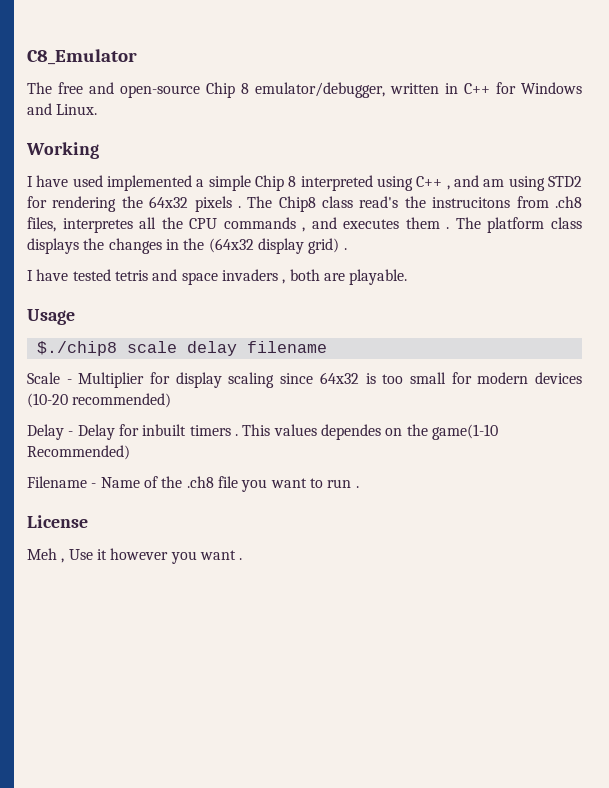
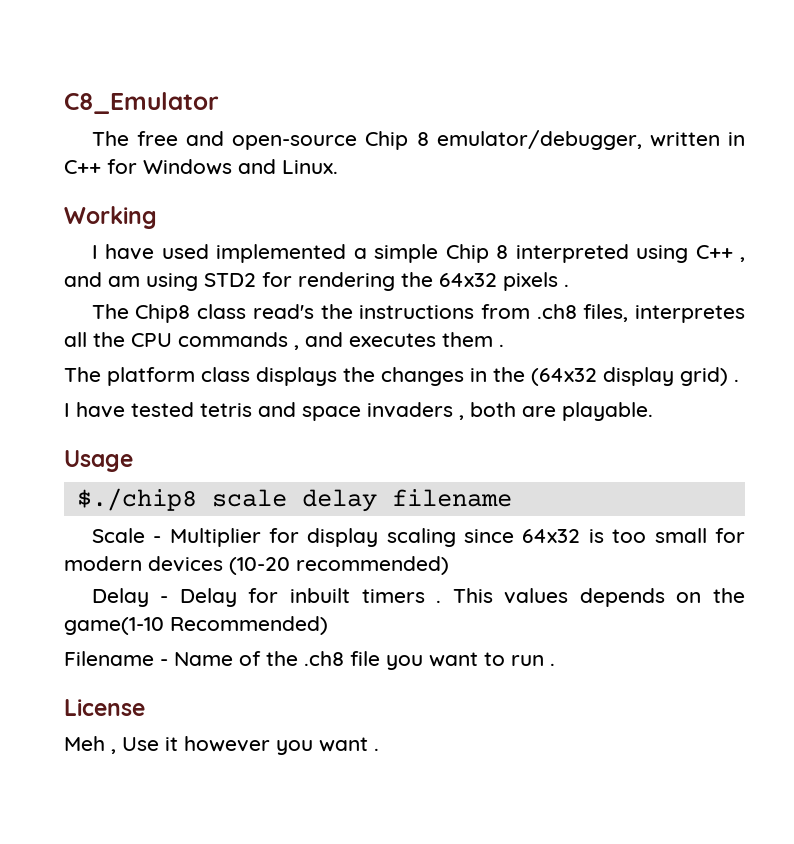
(241, 207) none -> (569, 285) //
[432,197,511,208] instrucitons -> [359,305,475,319] instructions
(450, 228) none -> (504, 345) //
[320,424,381,440] dependes -> [579,588,665,607] depends

